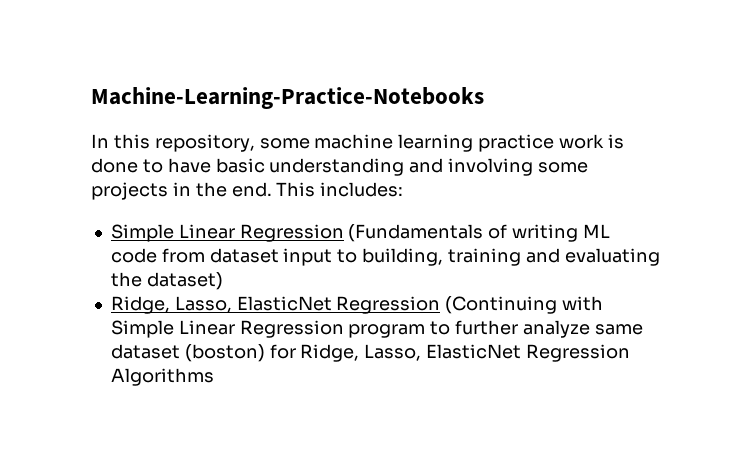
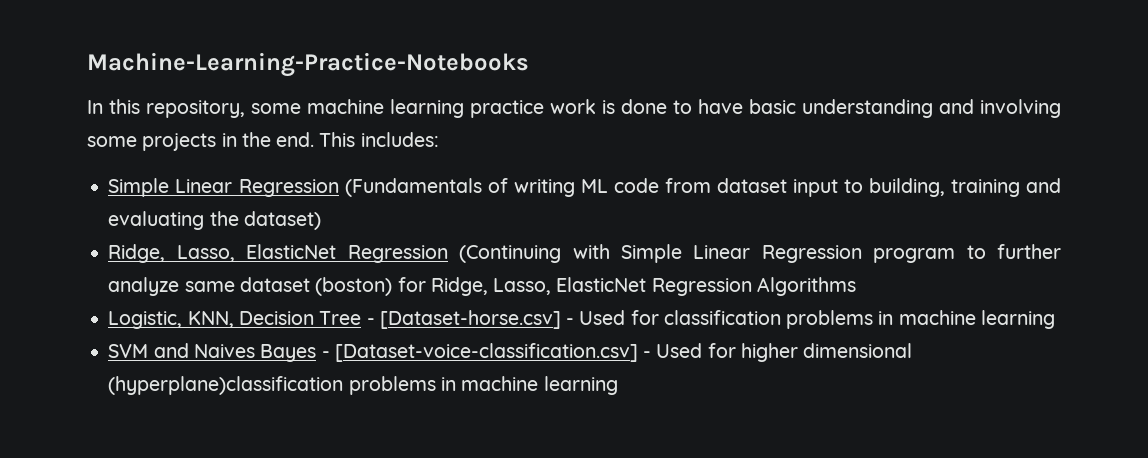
(214, 377) none -> [108,310,1055,329] [108,343,913,362] [108,376,618,395] // Logistic, KNN, Decision Tree - [Dataset-horse.csv] - Used for classification problems in machine learning // SVM and Naives Bayes - [Dataset-voice-classification.csv] - Used for higher dimensional (hyperplane)classification problems in machine learning

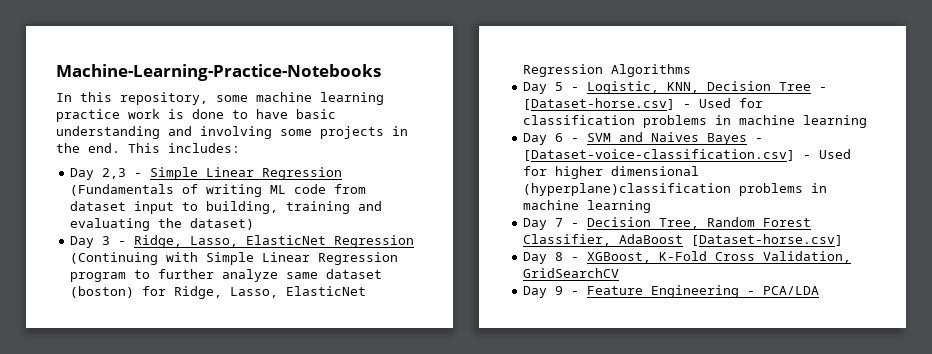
(439, 139) none -> [70,168,143,180] Day 2,3 -
(321, 220) none -> [70,236,127,248] Day 3 -
(856, 286) none -> [523,82,580,94] Day 5 -
(1055, 319) none -> [523,133,580,145] Day 6 -
(618, 385) none -> [523,217,812,230] [523,234,844,246] [523,251,852,264] [523,268,620,278] [523,285,820,298] // Day 7 - Decision Tree, Random Forest Classifier, AdaBoost [Dataset-horse.csv] // Day 8 - XGBoost, K-Fold Cross Validation, GridSearchCV // Day 9 - Feature Engineering - PCA/LDA

